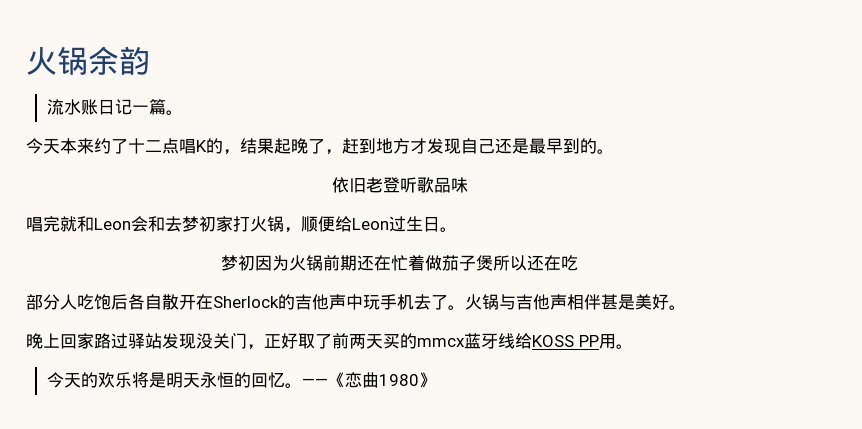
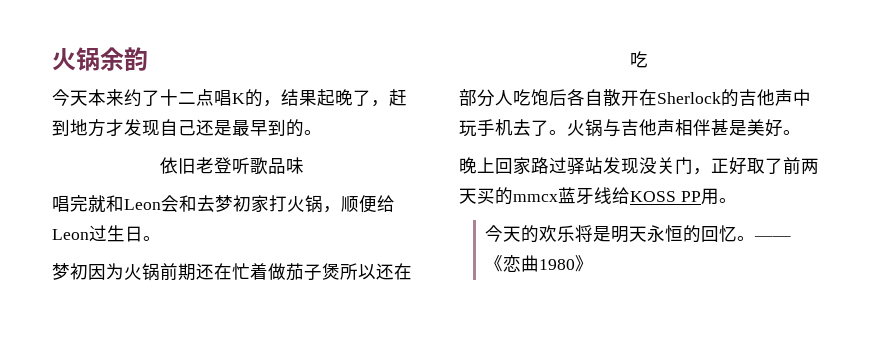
[46,99,183,115] // 流水账日记一篇。 -> (148, 59) none

